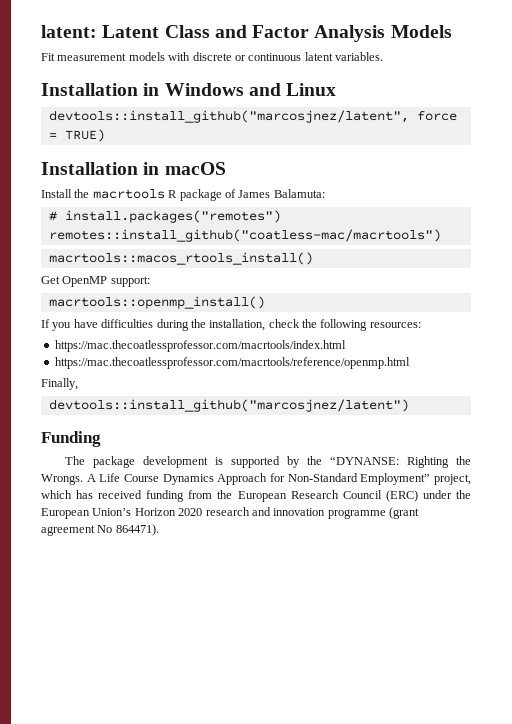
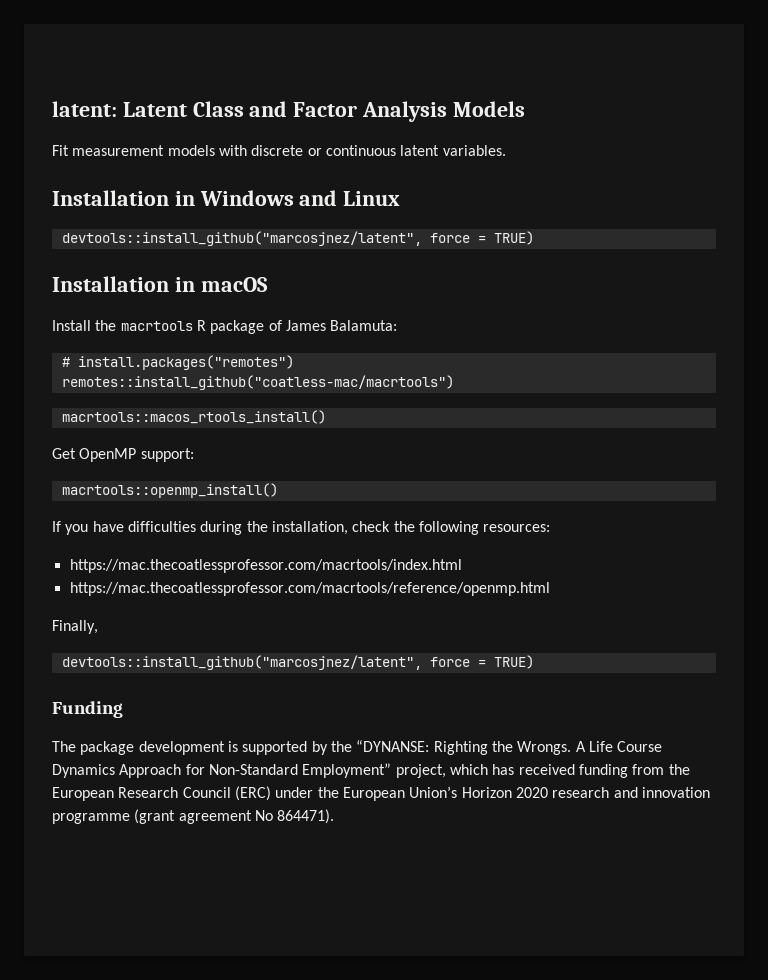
[48,399,409,412] devtools::install_github("marcosjnez/latent") -> [61,655,534,670] devtools::install_github("marcosjnez/latent", force = TRUE)

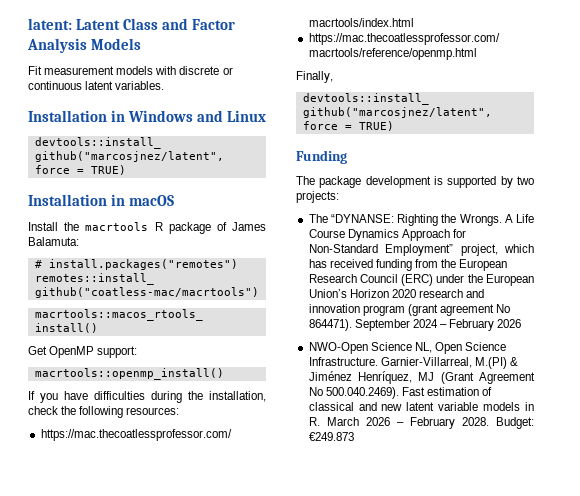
[330,741,352,752] the -> [517,176,534,185] [296,191,339,203] [308,214,328,223] two projects: // The
[52,813,130,824] programme -> [362,305,405,316] program
(335, 816) none -> [354,319,522,331] [308,342,507,354] [308,357,518,369] [308,371,535,384] [308,387,493,399] [308,402,534,411] [308,417,534,429] [308,432,354,441] September 2024 – February 2026 // NWO-Open Science NL, Open Science Infrastructure. Garnier-Villarreal, M.(PI) & Jiménez Henríquez, MJ (Grant Agreement No 500.040.2469). Fast estimation of classical and new latent variable models in R. March 2026 – February 2028. Budget: €249.873

